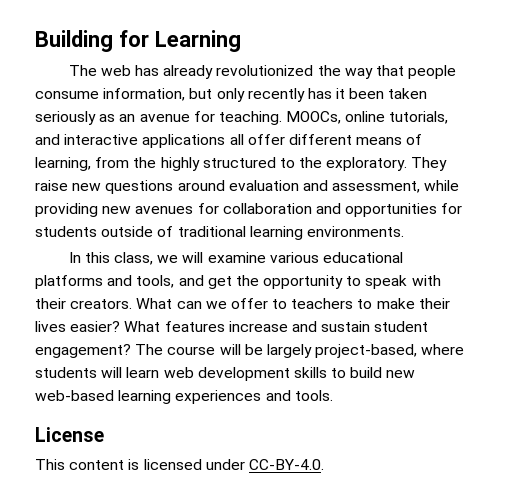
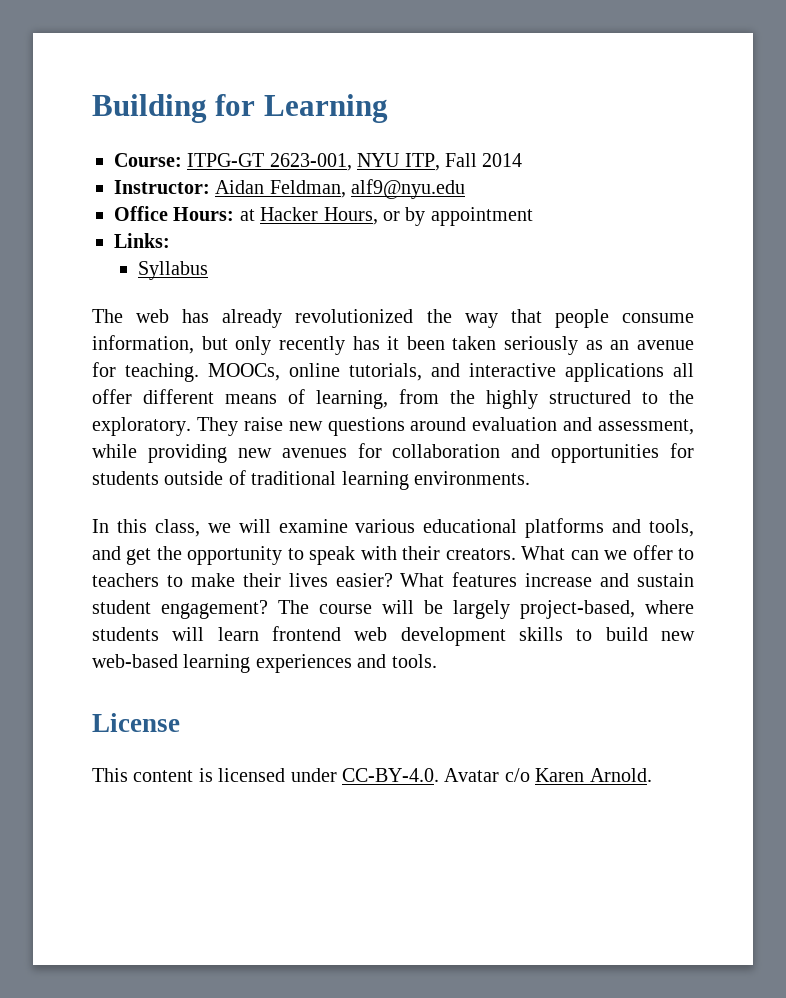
(241, 41) none -> [114,153,523,171] [114,179,466,199] [114,206,533,226] [114,233,170,248] [137,261,208,280] // Course: ITPG-GT 2623-001, NYU ITP, Fall 2014 // Instructor: Aidan Feldman, alf9@nyu.edu // Office Hours: at Hacker Hours, or by appointment // Links: // Syllabus
(160, 372) none -> [272,626,341,641] frontend
(324, 464) none -> [444,768,652,782] Avatar c/o Karen Arnold.

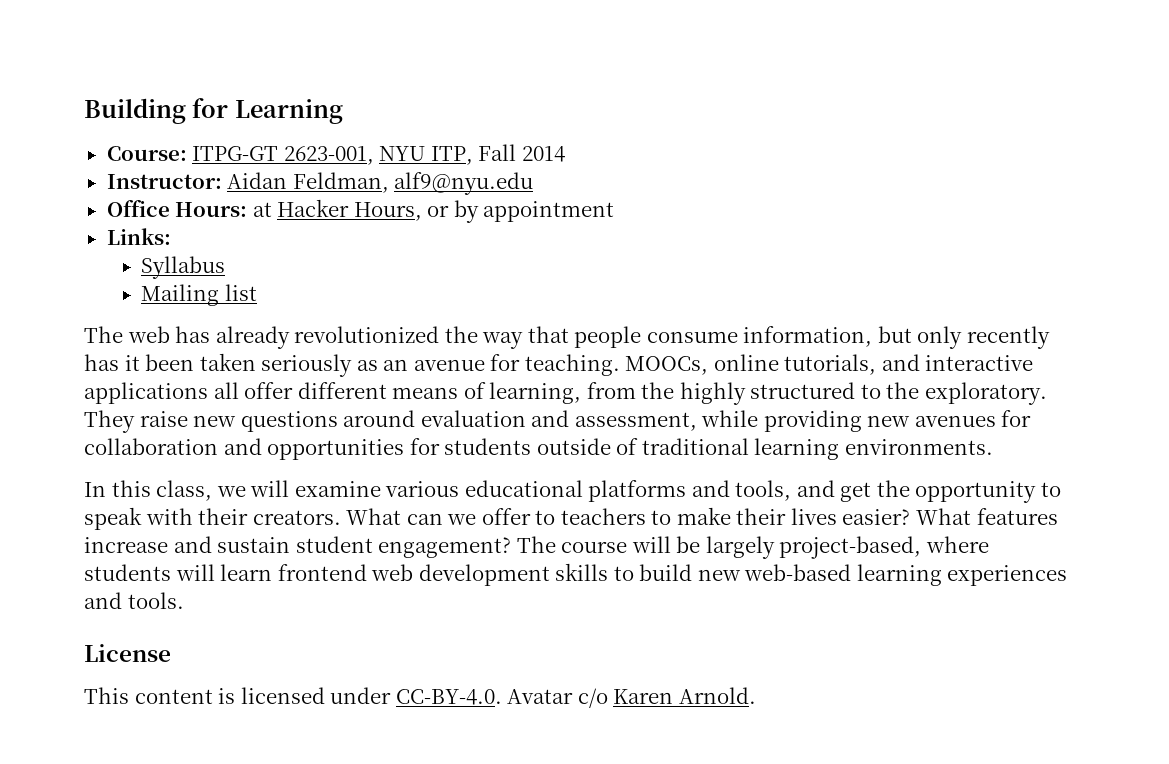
(208, 270) none -> [141,284,257,306] // Mailing list

